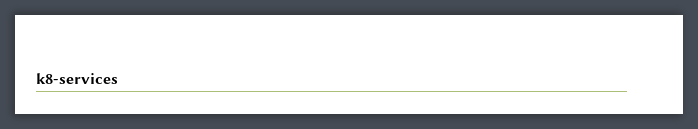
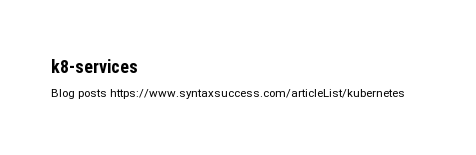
(118, 78) none -> [51,89,406,99] // Blog posts https://www.syntaxsuccess.com/articleList/kubernetes

